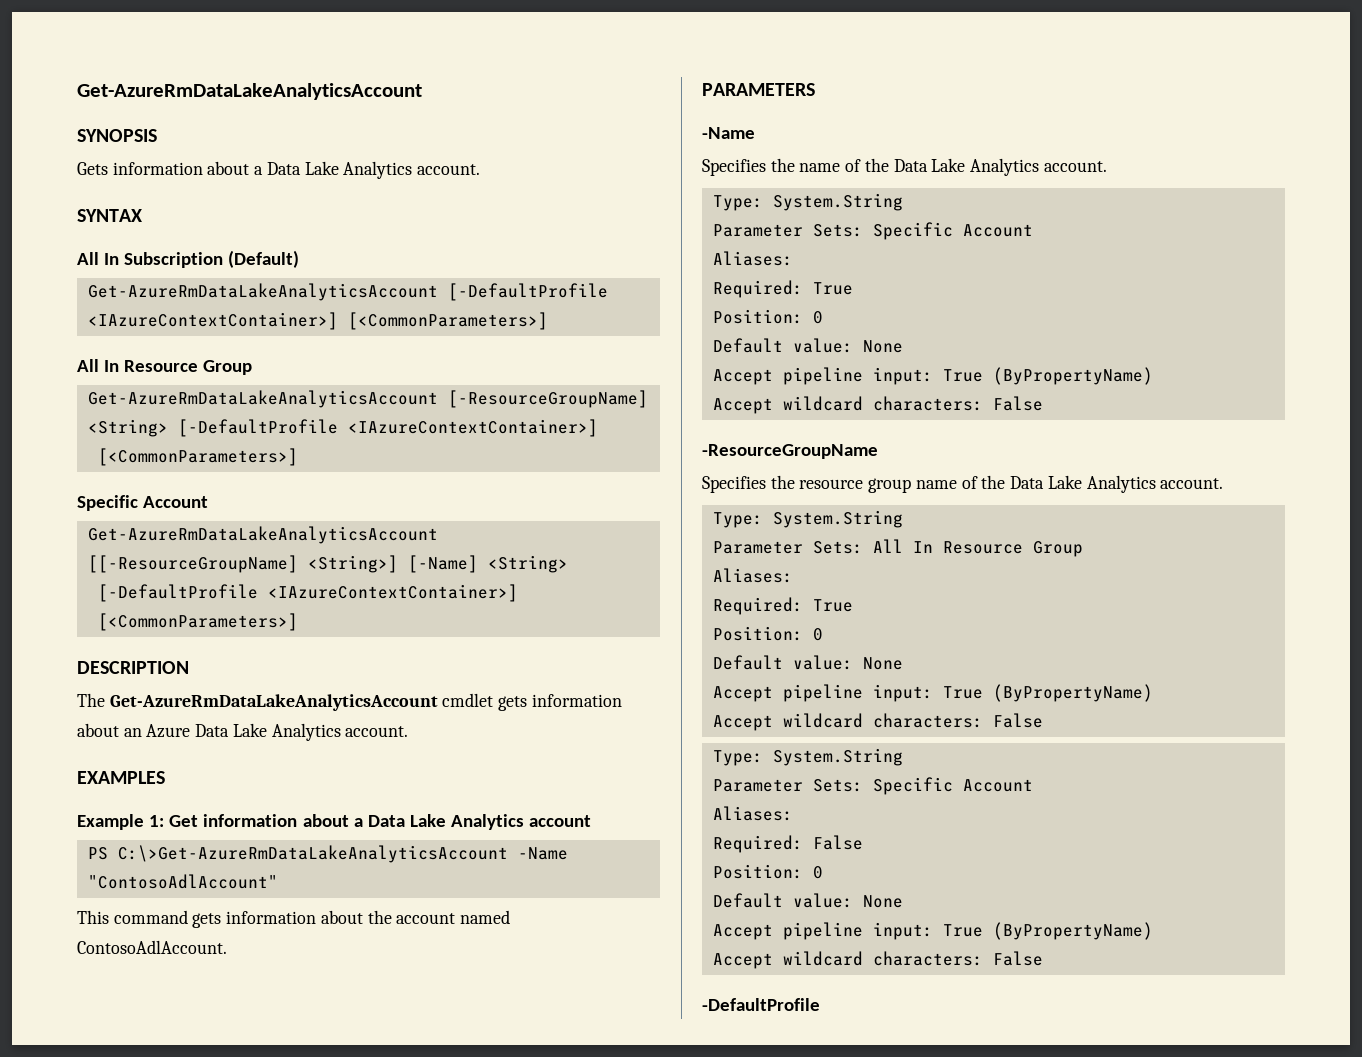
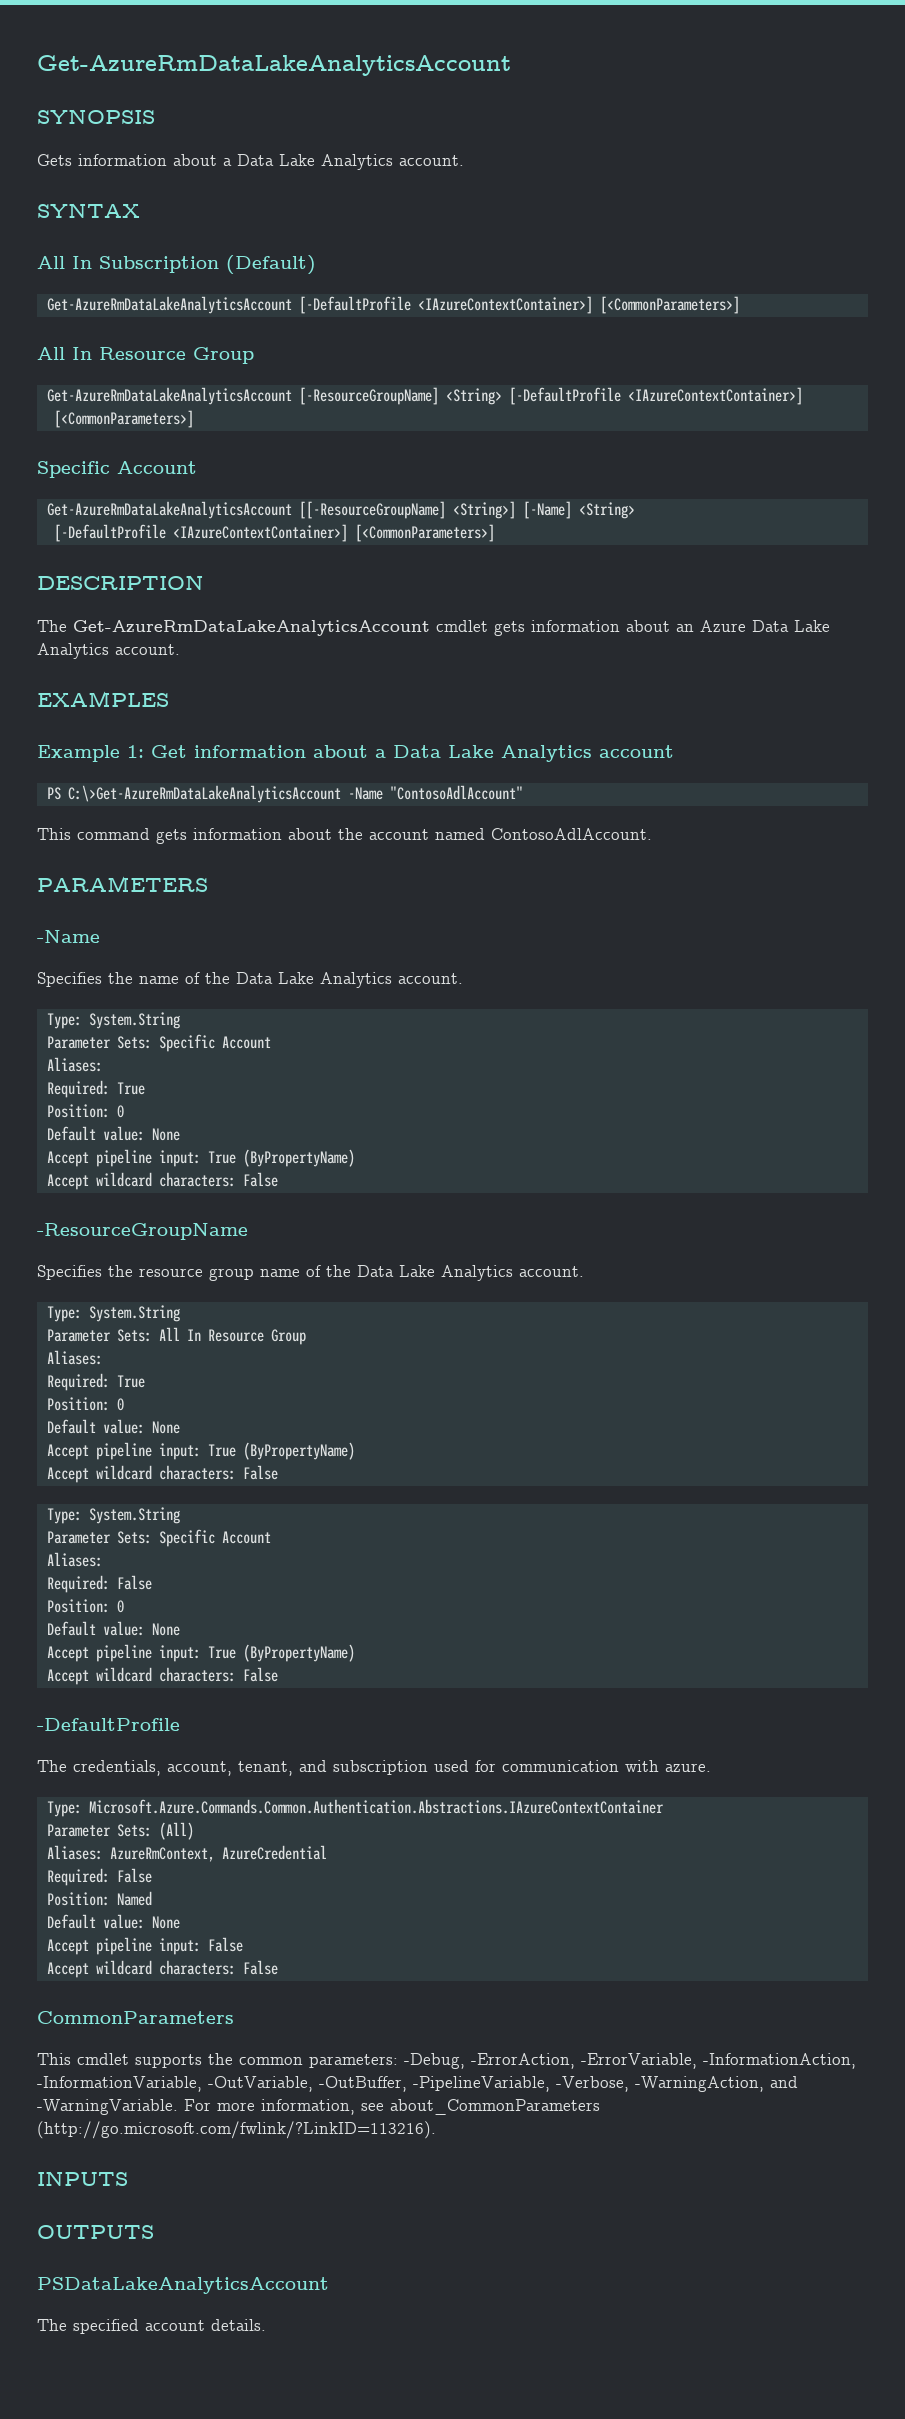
(820, 1004) none -> [37,1760,711,1776] [46,1799,664,1817] [46,1822,194,1840] [46,1845,327,1862] [46,1868,152,1886] [46,1891,152,1906] [46,1914,180,1929] [46,1937,243,1955] [46,1960,278,1978] [37,2011,234,2024] [37,2053,856,2069] [37,2076,798,2092] [37,2099,600,2115] [37,2121,436,2139] [37,2171,128,2186] [37,2225,154,2239] [37,2277,329,2294] [37,2319,266,2334] // The credentials, account, tenant, and subscription used for communication with azure. // Type: Microsoft.Azure.Commands.Common.Authentication.Abstractions.IAzureContextContainer // Parameter Sets: (All) // Aliases: AzureRmContext, AzureCredential // Required: False // Position: Named // Default value: None // Accept pipeline input: False // Accept wildcard characters: False // CommonParameters // This cmdlet supports the common parameters: -Debug, -ErrorAction, -ErrorVariable, -InformationAction, -InformationVariable, -OutVariable, -OutBuffer, -PipelineVariable, -Verbose, -WarningAction, and -WarningVariable. For more information, see about_CommonParameters (http://go.microsoft.com/fwlink/?LinkID=113216). // INPUTS // OUTPUTS // PSDataLakeAnalyticsAccount // The specified account details.

